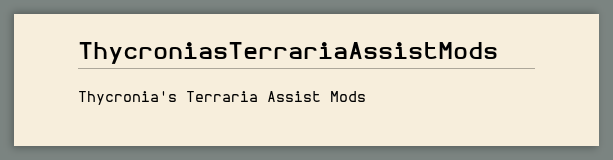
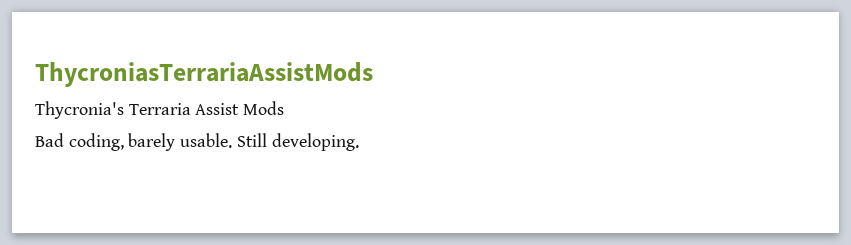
(366, 96) none -> [35,133,359,151] // Bad coding, barely usable. Still developing.

